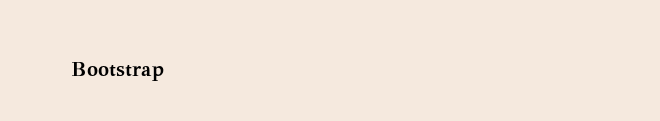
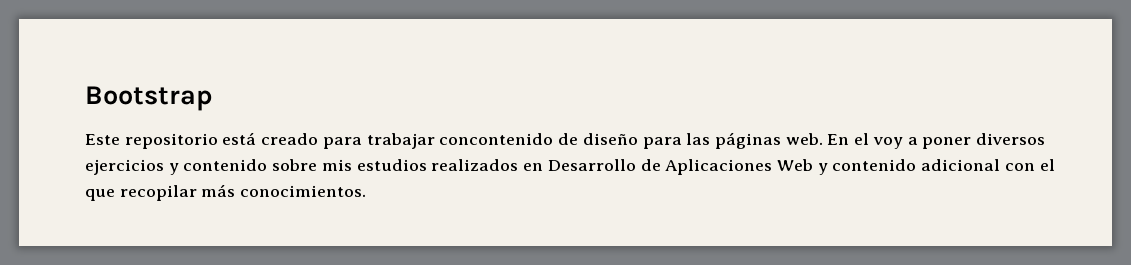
(164, 71) none -> [85,132,1046,149] [85,159,1055,175] [85,184,367,201] // Este repositorio está creado para trabajar concontenido de diseño para las páginas web. En el voy a poner diversos ejercicios y contenido sobre mis estudios realizados en Desarrollo de Aplicaciones Web y contenido adicional con el que recopilar más conocimientos.

